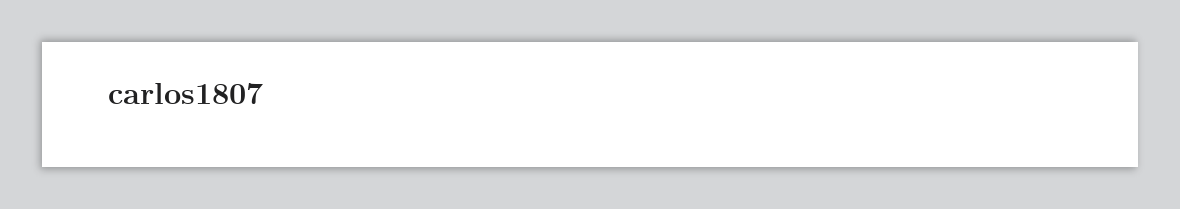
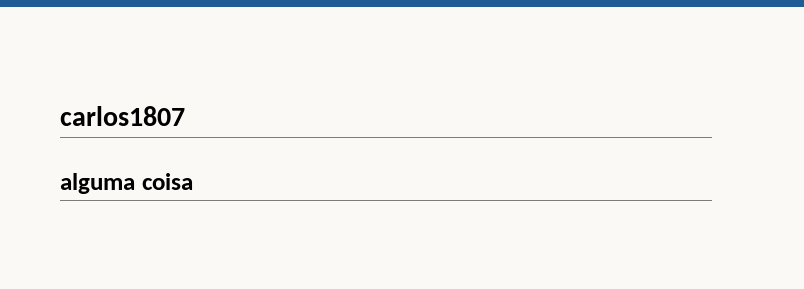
(263, 93) none -> [60,173,193,194] // alguma coisa

